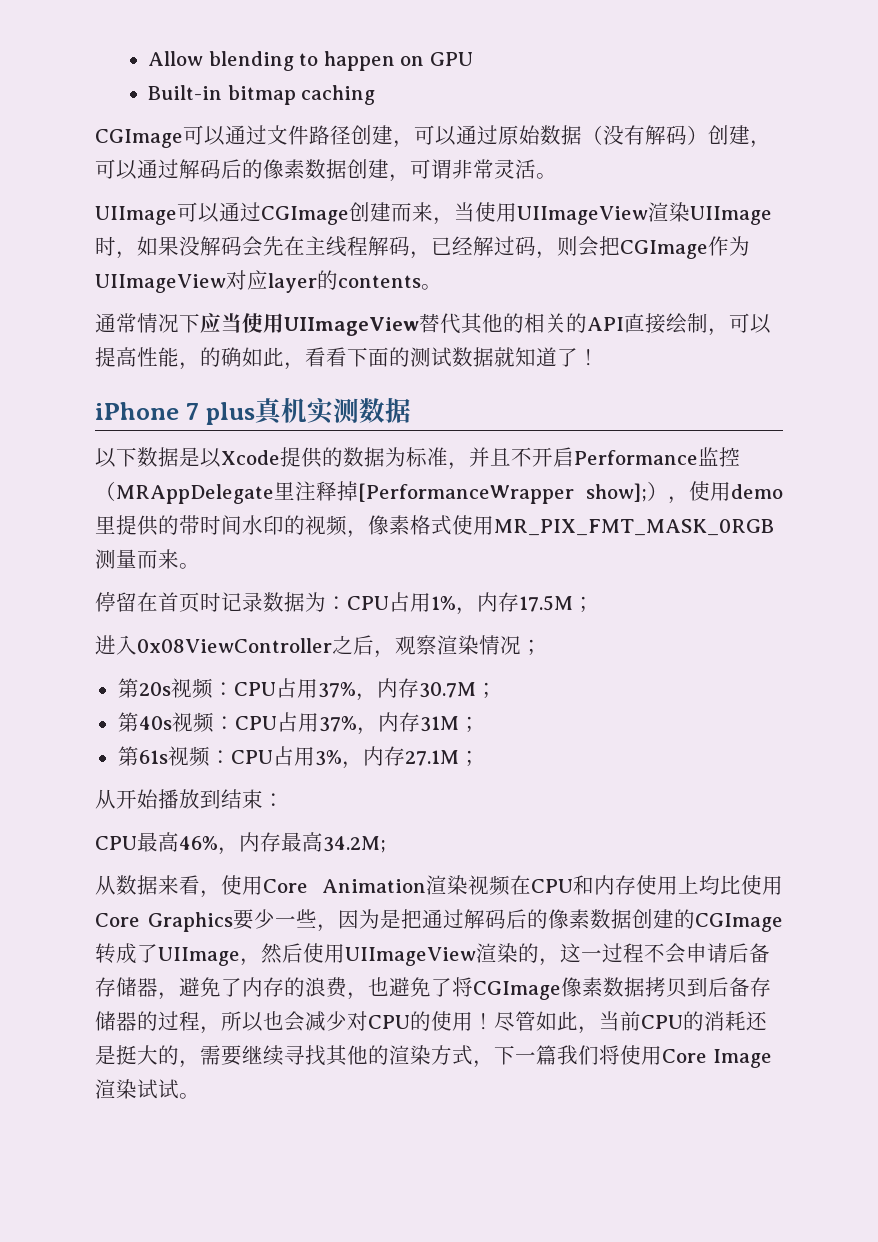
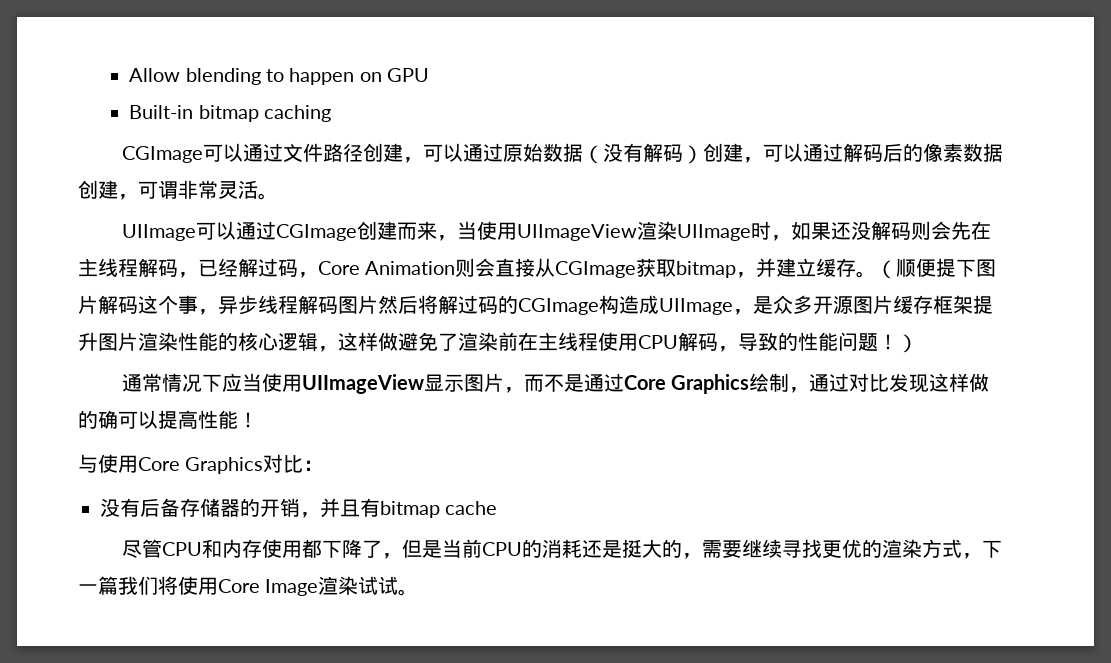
[179,236,242,256] 没解码 -> [830,221,931,240] 还没解码则
[557,236,750,259] [95,270,442,293] 则会把CGImage作为UIImageView对应layer的contents。 -> [318,258,997,279] [78,295,993,315] [78,332,918,353] Core Animation则会直接从CGImage获取bitmap，并建立缓存。（顺便提下图片解码这个事，异步线程解码图片然后将解过码的CGImage构造成UIImage，是众多开源图片缓存框架提升图片渲染性能的核心逻辑，这样做避免了渲染前在主线程使用CPU解码，导致的性能问题！）
[419,313,771,336] [95,347,599,370] [95,397,411,425] [95,447,740,470] [95,481,783,504] [95,515,774,538] [95,549,200,569] [95,592,594,615] [95,635,542,658] [117,678,497,701] [117,712,480,735] [117,746,480,769] [95,789,284,809] [95,832,386,855] [95,875,783,898] [95,909,783,932] [95,943,770,966] [95,977,771,1000] [95,1011,599,1034] 替代其他的相关的API直接绘制，可以提高性能，的确如此，看看下面的测试数据就知道了！ // iPhone 7 plus真机实测数据 // 以下数据是以Xcode提供的数据为标准，并且不开启Performance监控（MRAppDelegate里注释掉[PerformanceWrapper show];），使用demo里提供的带时间水印的视频，像素格式使用MR_PIX_FMT_MASK_0RGB测量而来。 // 停留在首页时记录数据为：CPU占用1%，内存17.5M； // 进入0x08ViewController之后，观察渲染情况； // 第20s视频：CPU占用37%，内存30.7M； // 第40s视频：CPU占用37%，内存31M； // 第61s视频：CPU占用3%，内存27.1M； // 从开始播放到结束： // CPU最高46%，内存最高34.2M; // 从数据来看，使用Core Animation渲染视频在CPU和内存使用上均比使用Core Graphics要少一些，因为是把通过解码后的像素数据创建的CGImage转成了UIImage，然后使用UIImageView渲染的，这一过程不会申请后备存储器，避免了内存的浪费，也避免了将CGImage像素数据拷贝到后备存储器的过程，所以也会减少对CPU的使用！尽管如此， -> [423,373,990,394] [78,410,258,429] [78,454,324,474] [100,498,498,518] [121,539,442,559] 显示图片，而不是通过Core Graphics绘制，通过对比发现这样做的确可以提高性能！ // 与使用Core Graphics对比： // 没有后备存储器的开销，并且有bitmap cache // 尽管CPU和内存使用都下降了，但是
[326,1045,368,1066] 其他 -> [821,539,862,558] 更优

